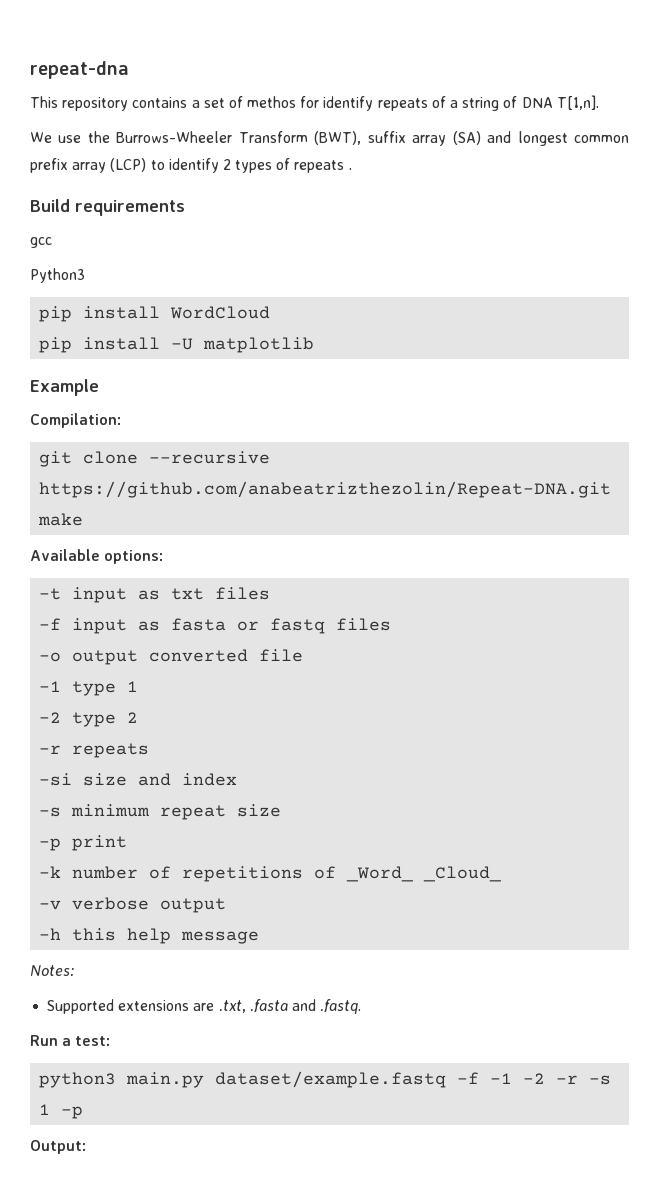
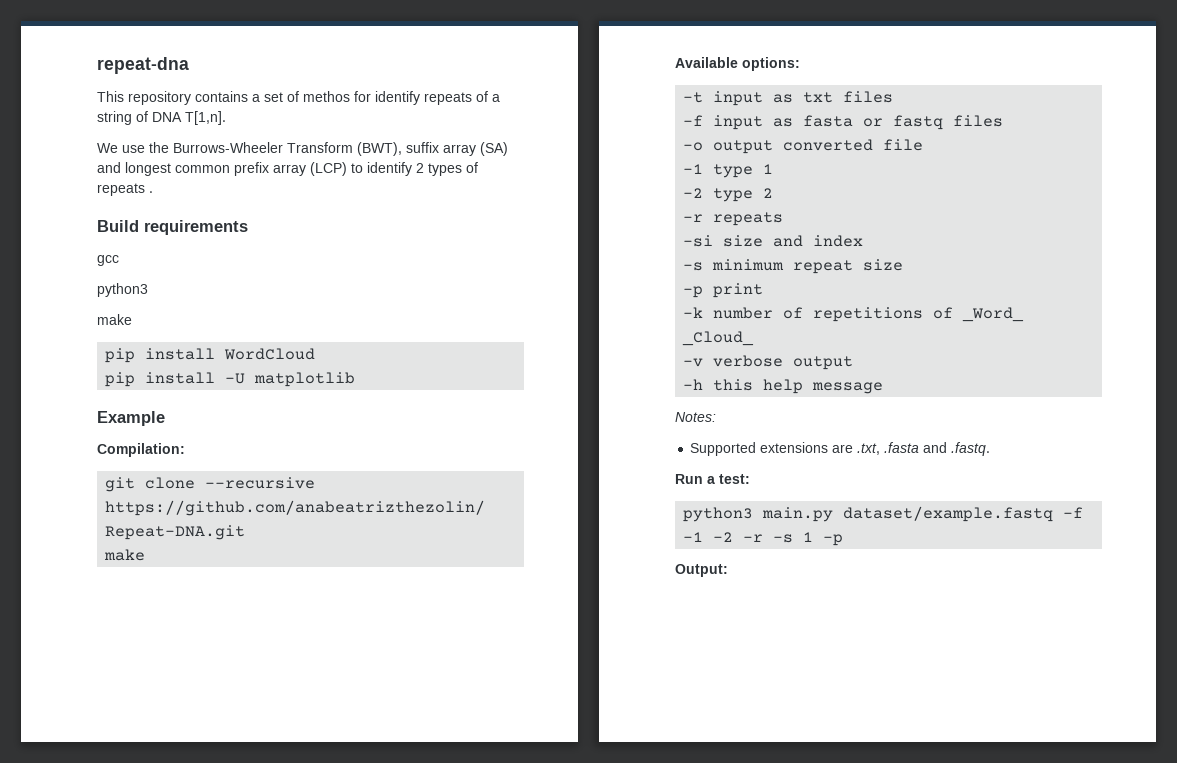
[30,268,85,283] Python3 -> [97,283,148,297] [97,314,132,325] python3 // make

